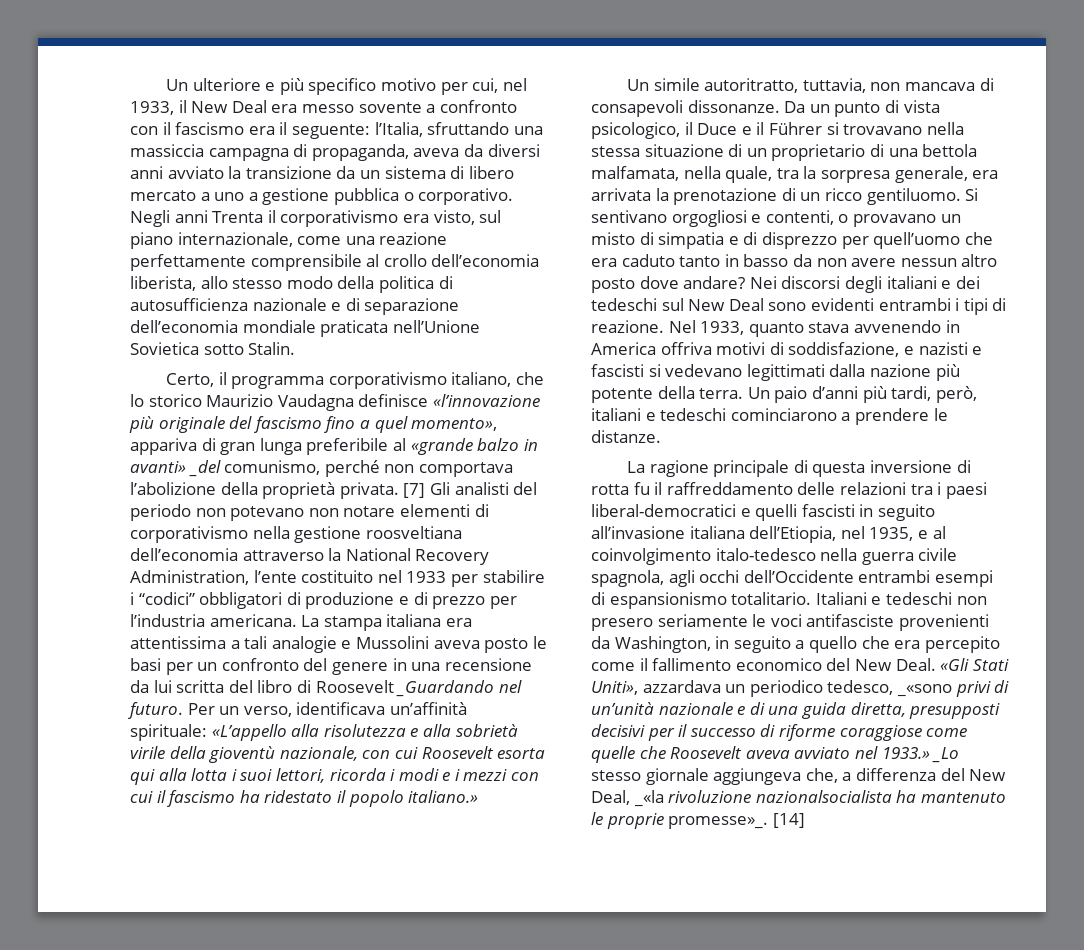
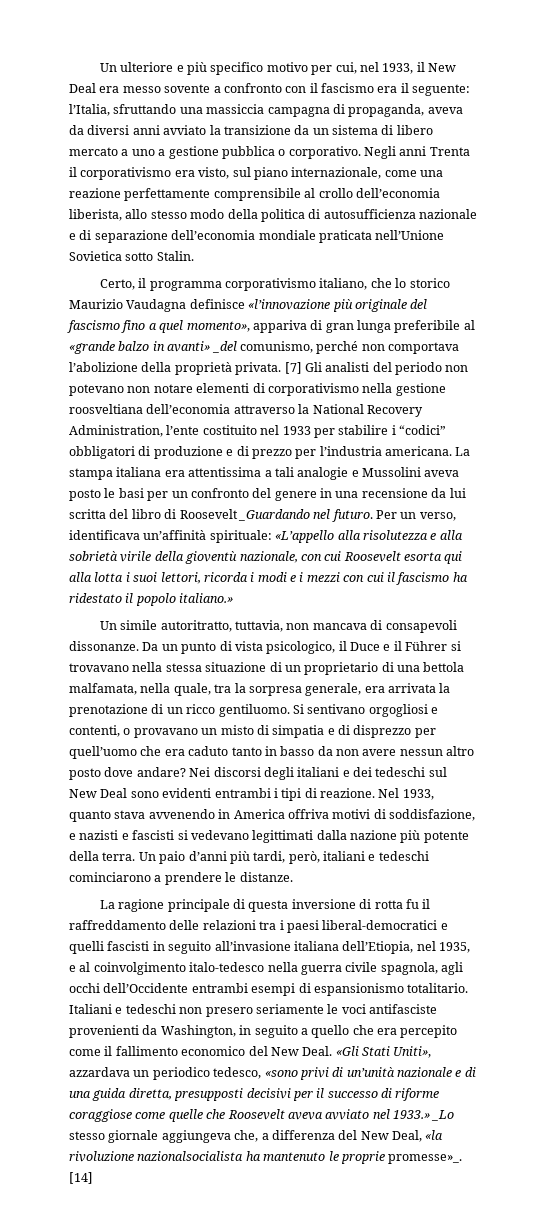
[896,684,952,697] _«sono -> [264,1070,298,1077] «sono
[633,790,664,807] _«la -> [425,1130,444,1140] «la

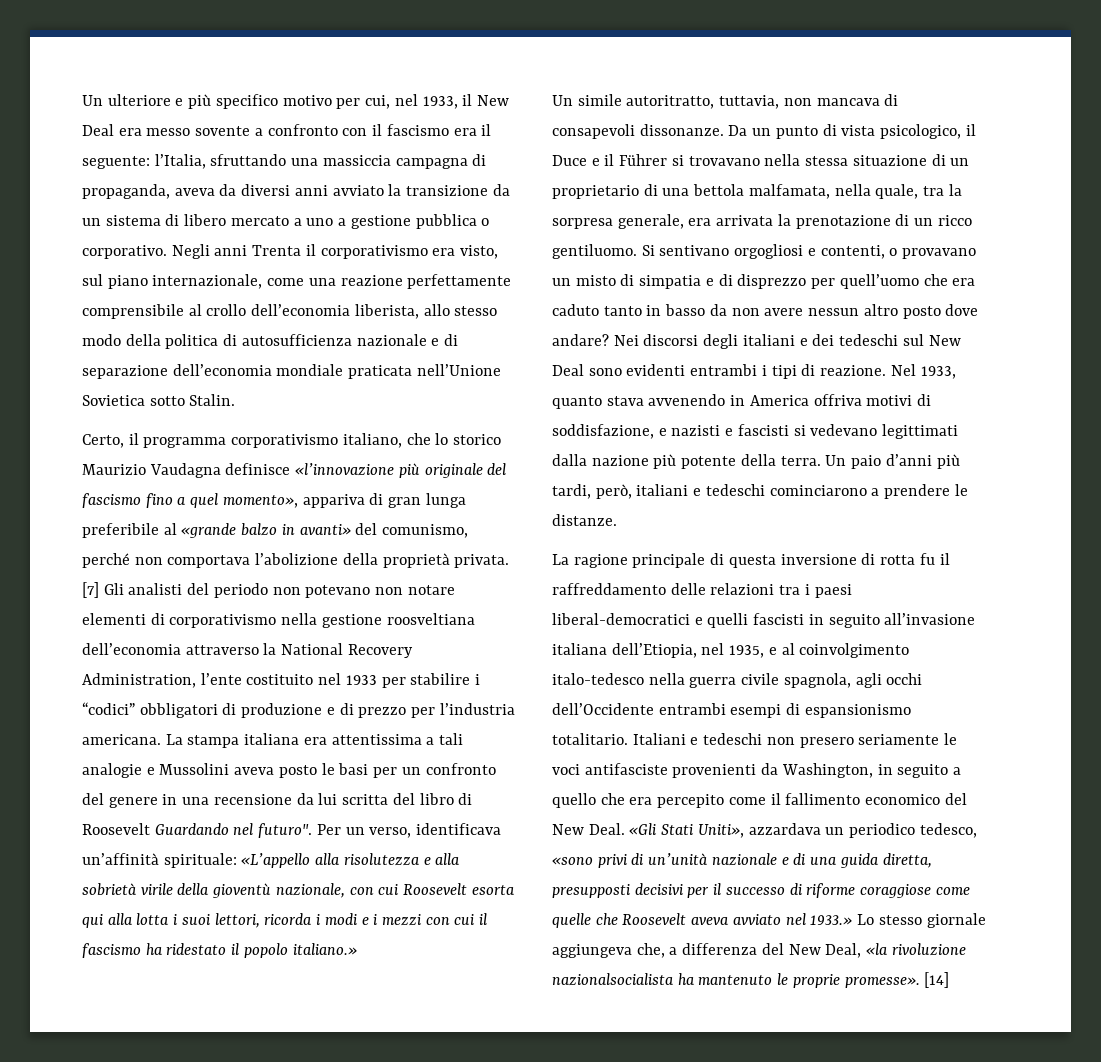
[211,341,237,353] _del -> [355,523,378,535] del
[237,509,373,522] _Guardando nel futuro. -> [154,823,313,838] Guardando nel futuro".
[431,1110,455,1121] _Lo -> [857,914,875,925] Lo
[388,1154,463,1164] promesse»_. -> [844,977,920,988] promesse».

